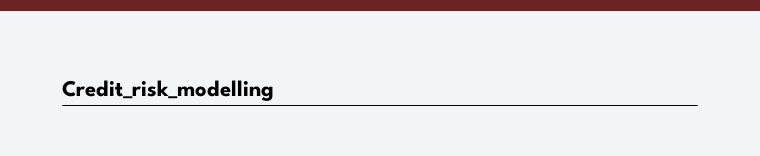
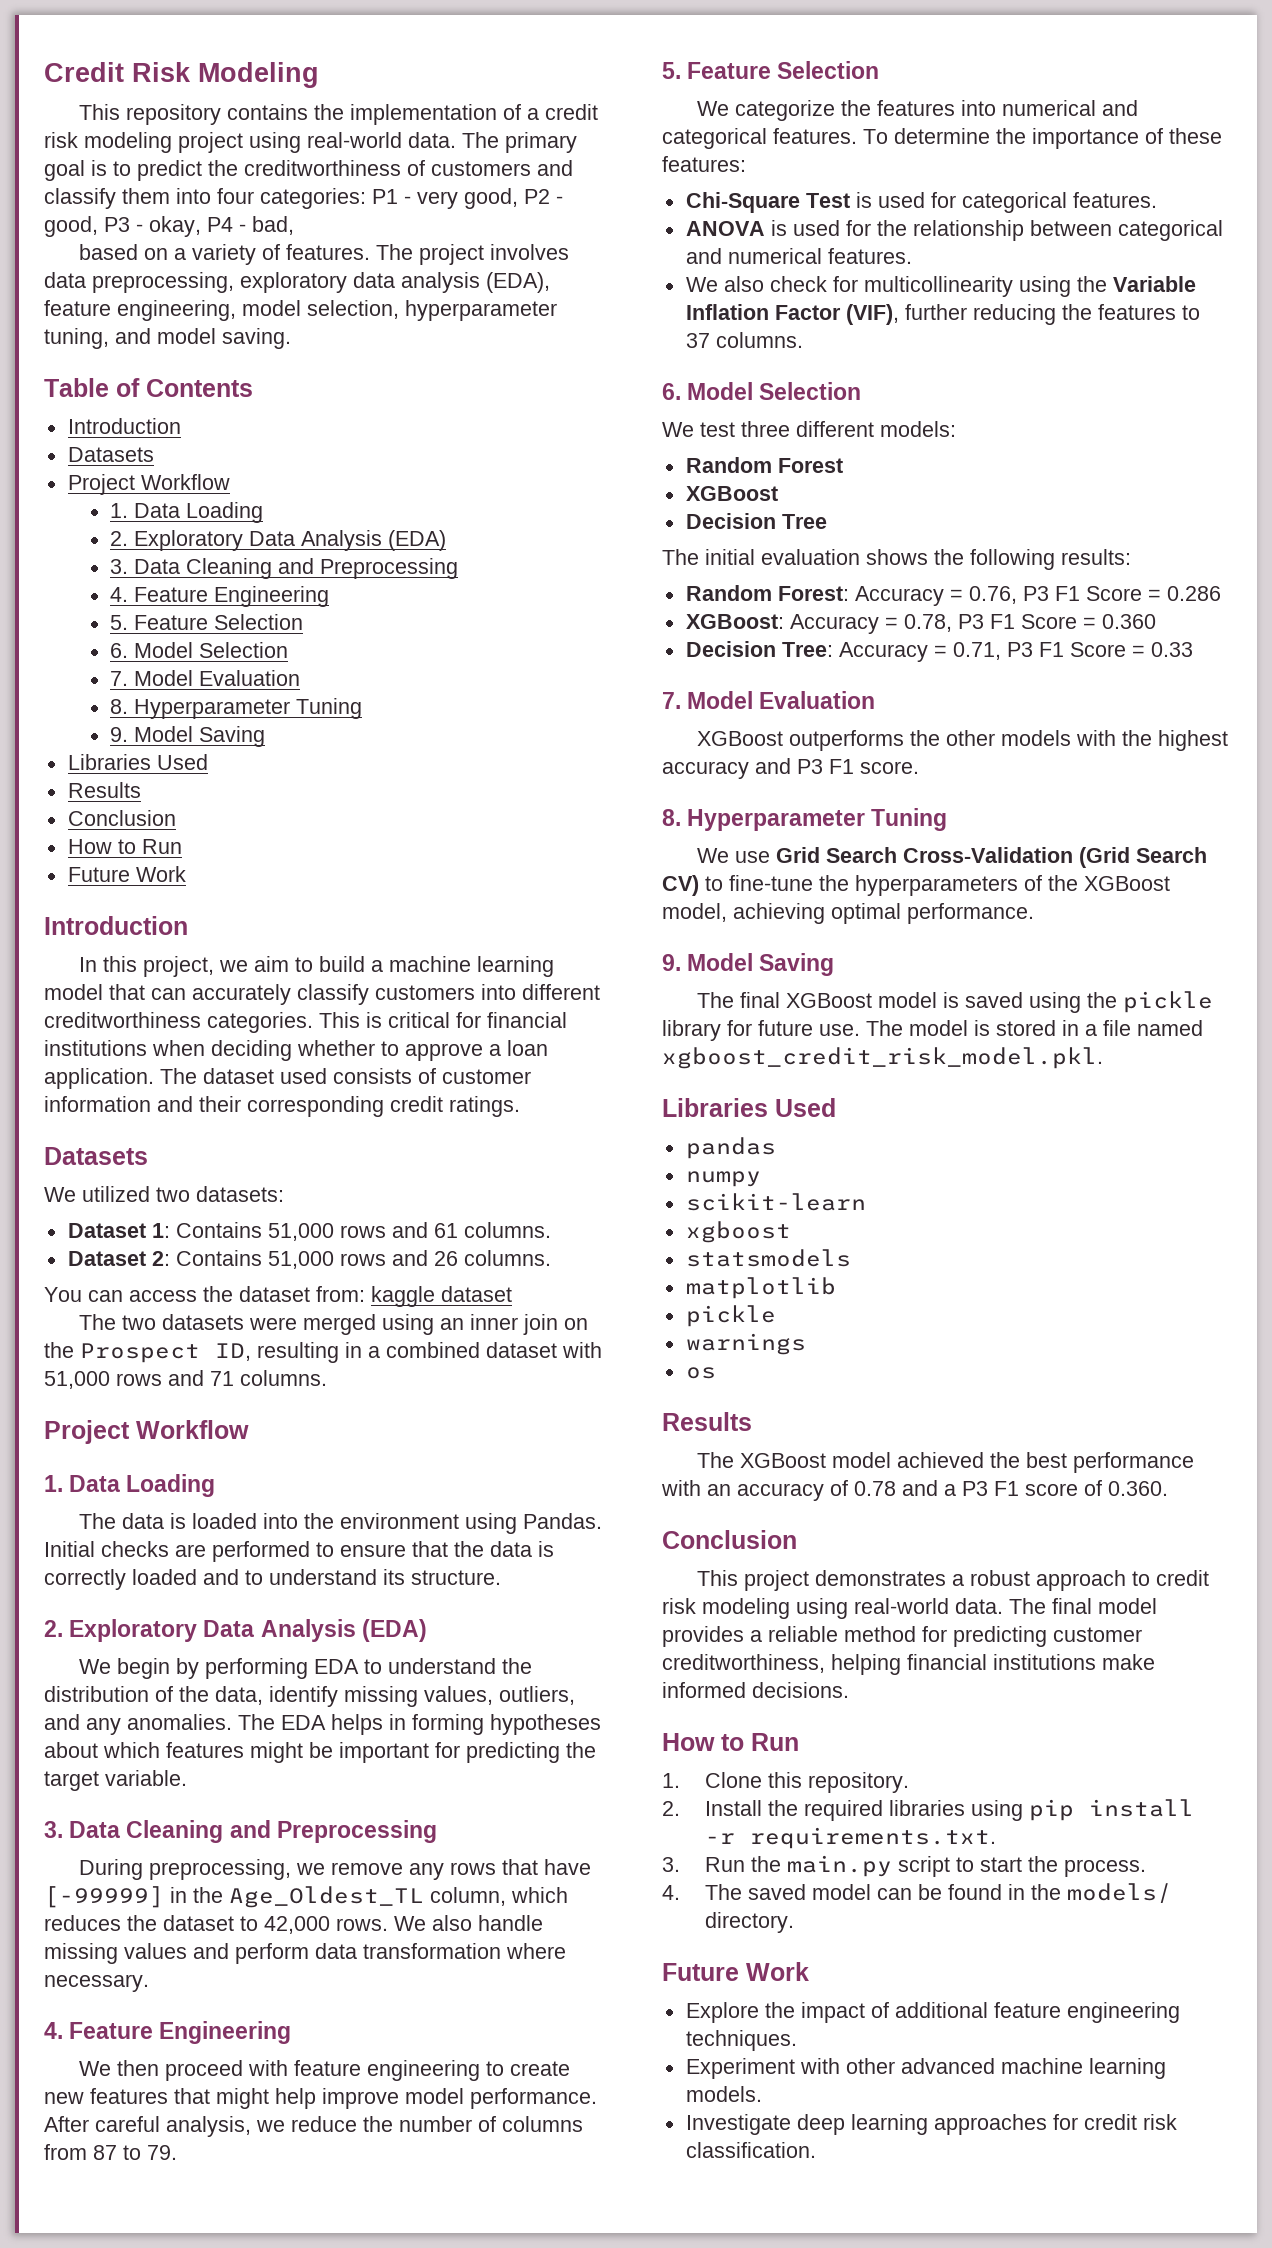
[62,80,274,101] Credit_risk_modelling -> [44,62,319,88] [78,104,598,125] [44,132,577,153] [44,160,573,181] [44,188,563,209] [44,216,294,237] [78,244,569,265] [44,272,550,293] [44,300,557,321] [44,328,291,349] [44,378,253,397] [67,418,181,434] [67,447,154,462] [67,474,230,495] [110,502,264,523] [110,530,447,551] [110,558,459,579] [110,586,330,607] [110,614,304,630] [110,642,289,658] [110,670,301,686] [110,698,363,719] [110,726,266,747] [67,754,208,770] [67,782,141,798] [67,810,176,826] [67,839,182,854] [67,866,186,882] [44,916,188,935] [78,956,554,977] [44,984,600,1005] [44,1012,567,1033] [44,1040,548,1061] [44,1068,531,1089] [44,1096,520,1117] [44,1147,148,1165] [44,1186,284,1202] [67,1222,551,1241] [67,1250,551,1269] [44,1286,512,1307] [78,1314,588,1335] [44,1342,602,1363] [44,1370,327,1389] [44,1420,249,1444] [44,1474,216,1497] [78,1513,602,1534] [44,1541,554,1562] [44,1569,501,1590] [44,1619,427,1642] [78,1658,532,1679] [44,1686,575,1707] [44,1714,601,1735] [44,1742,596,1763] [44,1770,187,1791] [44,1820,437,1843] [78,1859,591,1880] [44,1886,568,1908] [44,1915,543,1934] [44,1943,566,1964] [44,1974,149,1992] [44,2021,292,2044] [78,2060,570,2081] [44,2088,597,2109] [44,2116,583,2137] [44,2144,177,2160] [662,61,880,79] [696,100,1138,121] [662,128,1222,149] [662,156,746,172] [685,192,1157,213] [685,220,1223,241] [685,248,912,264] [685,276,1196,297] [685,304,1200,325] [685,332,803,348] [662,382,862,400] [662,421,956,437] [685,457,843,473] [685,486,778,501] [685,513,827,529] [662,549,1131,570] [685,585,1221,606] [685,614,1156,634] [685,641,1193,662] [662,691,876,709] [696,730,1228,751] [662,758,919,779] [662,808,948,831] [696,847,1207,868] [662,875,1170,896] [662,903,1034,924] [662,953,835,976] [696,991,1213,1013] [662,1020,1203,1041] [662,1047,1103,1069] [662,1098,836,1117] [685,1137,776,1159] [685,1171,761,1187] [685,1193,866,1211] [685,1221,791,1243] [685,1249,851,1267] [685,1277,836,1299] [685,1305,776,1327] [685,1333,806,1355] [685,1367,716,1379] [662,1412,752,1431] [696,1452,1194,1473] [661,1480,1168,1501] [662,1530,797,1549] [696,1570,1209,1591] [662,1598,1157,1619] [662,1626,1142,1647] [662,1654,1155,1675] [662,1682,849,1698] [662,1733,799,1751] [662,1772,909,1793] [662,1799,1194,1821] [704,1827,996,1849] [662,1855,1146,1877] [662,1883,1172,1903] [704,1912,794,1933] [662,1962,809,1981] [685,2002,1180,2023] [685,2030,797,2051] [685,2058,1166,2079] [685,2086,762,2102] [685,2114,1177,2135] [685,2142,816,2158] Credit Risk Modeling // This repository contains the implementation of a credit risk modeling project using real-world data. The primary goal is to predict the creditworthiness of customers and classify them into four categories: P1 - very good, P2 - good, P3 - okay, P4 - bad, // based on a variety of features. The project involves data preprocessing, exploratory data analysis (EDA), feature engineering, model selection, hyperparameter tuning, and model saving. // Table of Contents // Introduction // Datasets // Project Workflow // 1. Data Loading // 2. Exploratory Data Analysis (EDA) // 3. Data Cleaning and Preprocessing // 4. Feature Engineering // 5. Feature Selection // 6. Model Selection // 7. Model Evaluation // 8. Hyperparameter Tuning // 9. Model Saving // Libraries Used // Results // Conclusion // How to Run // Future Work // Introduction // In this project, we aim to build a machine learning model that can accurately classify customers into different creditworthiness categories. This is critical for financial institutions when deciding whether to approve a loan application. The dataset used consists of customer information and their corresponding credit ratings. // Datasets // We utilized two datasets: // Dataset 1: Contains 51,000 rows and 61 columns. // Dataset 2: Contains 51,000 rows and 26 columns. // You can access the dataset from: kaggle dataset // The two datasets were merged using an inner join on the Prospect ID, resulting in a combined dataset with 51,000 rows and 71 columns. // Project Workflow // 1. Data Loading // The data is loaded into the environment using Pandas. Initial checks are performed to ensure that the data is correctly loaded and to understand its structure. // 2. Exploratory Data Analysis (EDA) // We begin by performing EDA to understand the distribution of the data, identify missing values, outliers, and any anomalies. The EDA helps in forming hypotheses about which features might be important for predicting the target variable. // 3. Data Cleaning and Preprocessing // During preprocessing, we remove any rows that have [-99999] in the Age_Oldest_TL column, which reduces the dataset to 42,000 rows. We also handle missing values and perform data transformation where necessary. // 4. Feature Engineering // We then proceed with feature engineering to create new features that might help improve model performance. After careful analysis, we reduce the number of columns from 87 to 79. // 5. Feature Selection // We categorize the features into numerical and categorical features. To determine the importance of these features: // Chi-Square Test is used for categorical features. // ANOVA is used for the relationship between categorical and numerical features. // We also check for multicollinearity using the Variable Inflation Factor (VIF), further reducing the features to 37 columns. // 6. Model Selection // We test three different models: // Random Forest // XGBoost // Decision Tree // The initial evaluation shows the following results: // Random Forest: Accuracy = 0.76, P3 F1 Score = 0.286 // XGBoost: Accuracy = 0.78, P3 F1 Score = 0.360 // Decision Tree: Accuracy = 0.71, P3 F1 Score = 0.33 // 7. Model Evaluation // XGBoost outperforms the other models with the highest accuracy and P3 F1 score. // 8. Hyperparameter Tuning // We use Grid Search Cross-Validation (Grid Search CV) to fine-tune the hyperparameters of the XGBoost model, achieving optimal performance. // 9. Model Saving // The final XGBoost model is saved using the pickle library for future use. The model is stored in a file named xgboost_credit_risk_model.pkl. // Libraries Used // pandas // numpy // scikit-learn // xgboost // statsmodels // matplotlib // pickle // warnings // os // Results // The XGBoost model achieved the best performance with an accuracy of 0.78 and a P3 F1 score of 0.360. // Conclusion // This project demonstrates a robust approach to credit risk modeling using real-world data. The final model provides a reliable method for predicting customer creditworthiness, helping financial institutions make informed decisions. // How to Run // 1. Clone this repository. // 2. Install the required libraries using pip install -r requirements.txt. // 3. Run the main.py script to start the process. // 4. The saved model can be found in the models/ directory. // Future Work // Explore the impact of additional feature engineering techniques. // Experiment with other advanced machine learning models. // Investigate deep learning approaches for credit risk classification.

